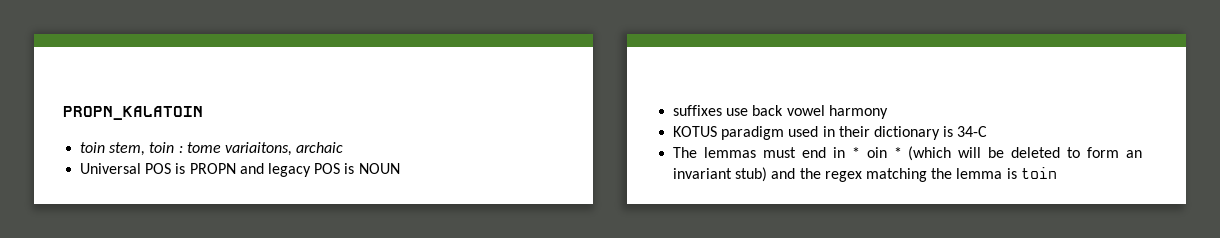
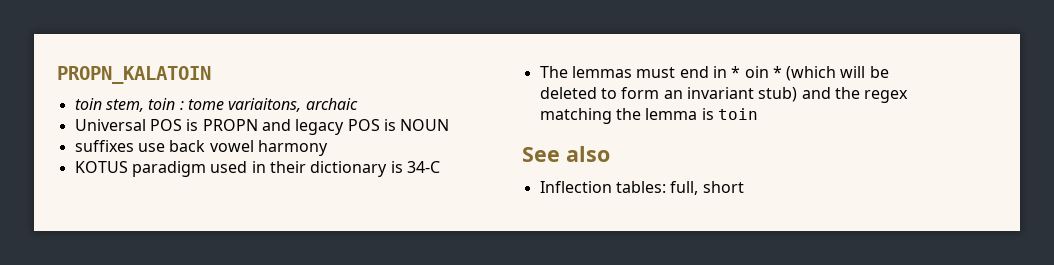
(1057, 173) none -> [522,146,610,162] [539,181,744,195] // See also // Inflection tables: full, short

